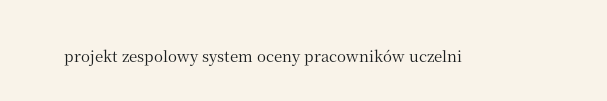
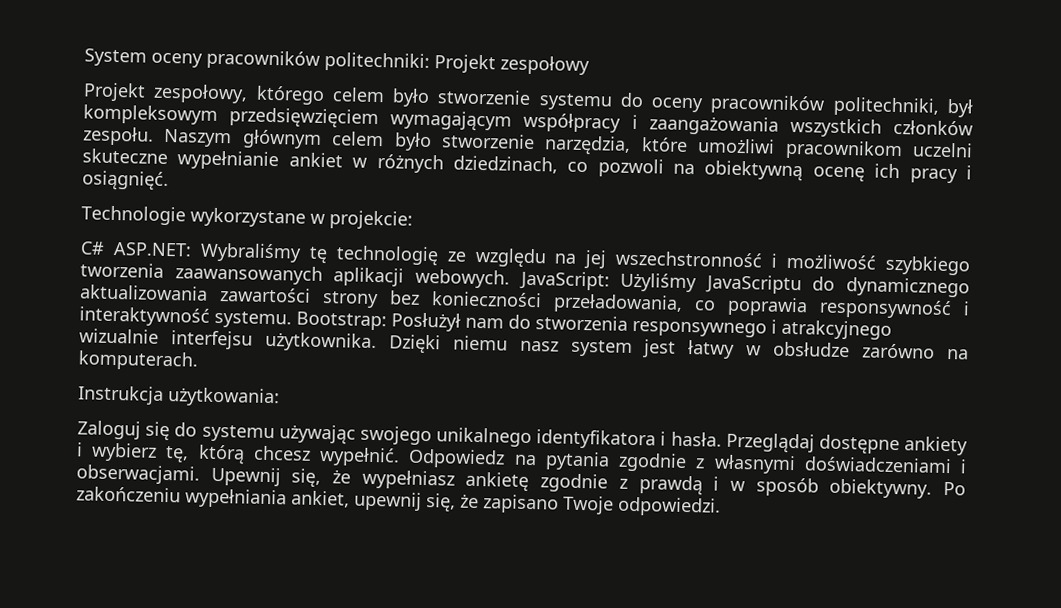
[64,49,463,66] projekt zespolowy system oceny pracowników uczelni -> [84,48,590,76] [83,82,974,118] [83,104,973,138] [82,126,973,161] [82,148,972,184] [82,170,169,192] [81,205,413,230] [80,241,970,276] [80,262,970,298] [80,284,970,320] [79,306,892,340] [79,328,969,360] [78,350,199,371] [78,385,280,408] [77,420,968,456] [76,442,968,475] [76,464,967,499] [76,486,721,517] System oceny pracowników politechniki: Projekt zespołowy // Projekt zespołowy, którego celem było stworzenie systemu do oceny pracowników politechniki, był kompleksowym przedsięwzięciem wymagającym współpracy i zaangażowania wszystkich członków zespołu. Naszym głównym celem było stworzenie narzędzia, które umożliwi pracownikom uczelni skuteczne wypełnianie ankiet w różnych dziedzinach, co pozwoli na obiektywną ocenę ich pracy i osiągnięć. // Technologie wykorzystane w projekcie: // C# ASP.NET: Wybraliśmy tę technologię ze względu na jej wszechstronność i możliwość szybkiego tworzenia zaawansowanych aplikacji webowych. JavaScript: Użyliśmy JavaScriptu do dynamicznego aktualizowania zawartości strony bez konieczności przeładowania, co poprawia responsywność i interaktywność systemu. Bootstrap: Posłużył nam do stworzenia responsywnego i atrakcyjnego wizualnie interfejsu użytkownika. Dzięki niemu nasz system jest łatwy w obsłudze zarówno na komputerach. // Instrukcja użytkowania: // Zaloguj się do systemu używając swojego unikalnego identyfikatora i hasła. Przeglądaj dostępne ankiety i wybierz tę, którą chcesz wypełnić. Odpowiedz na pytania zgodnie z własnymi doświadczeniami i obserwacjami. Upewnij się, że wypełniasz ankietę zgodnie z prawdą i w sposób obiektywny. Po zakończeniu wypełniania ankiet, upewnij się, że zapisano Twoje odpowiedzi.

